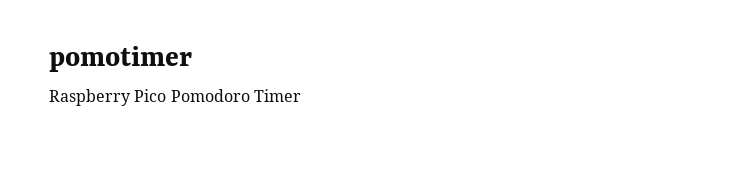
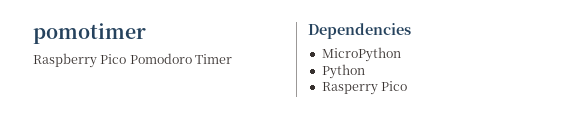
(301, 95) none -> [308,23,411,39] [321,47,401,62] [321,64,365,79] [321,81,408,95] // Dependencies // MicroPython // Python // Rasperry Pico

